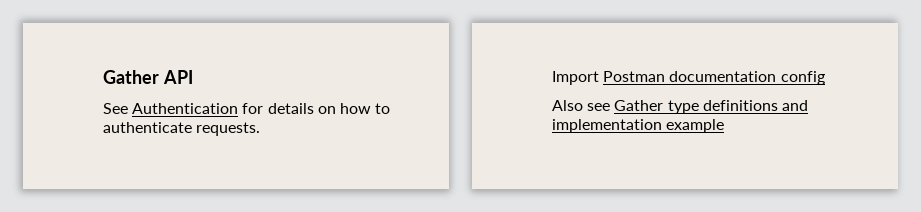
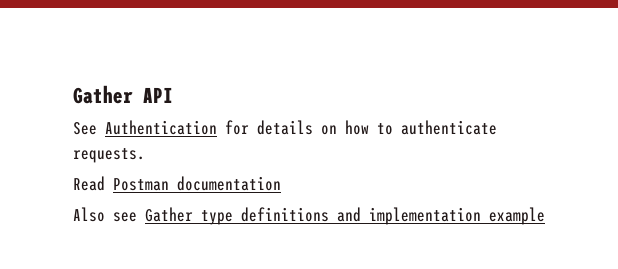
[552,71,599,85] Import -> [73,176,105,191] Read
[780,71,825,85] config -> (281, 183) none

